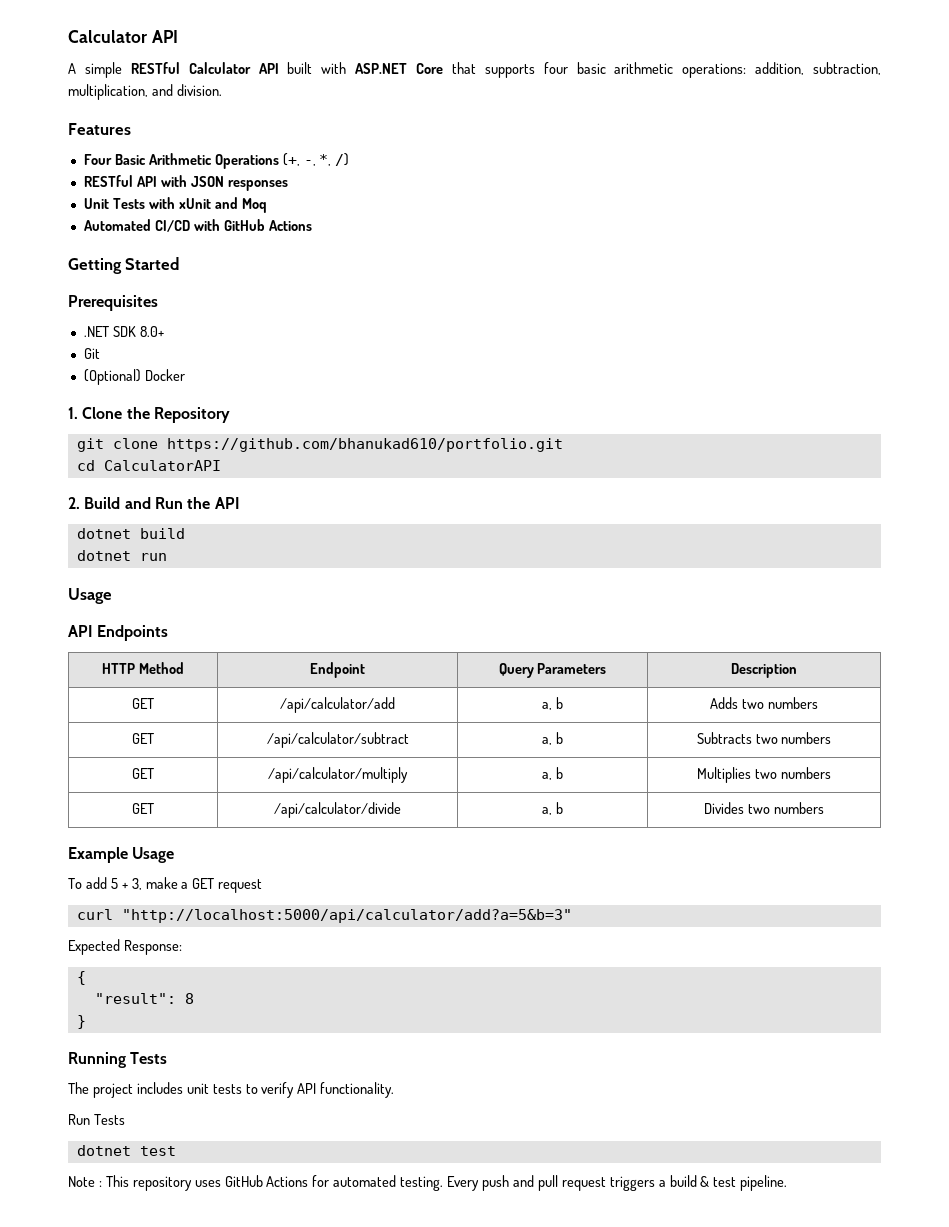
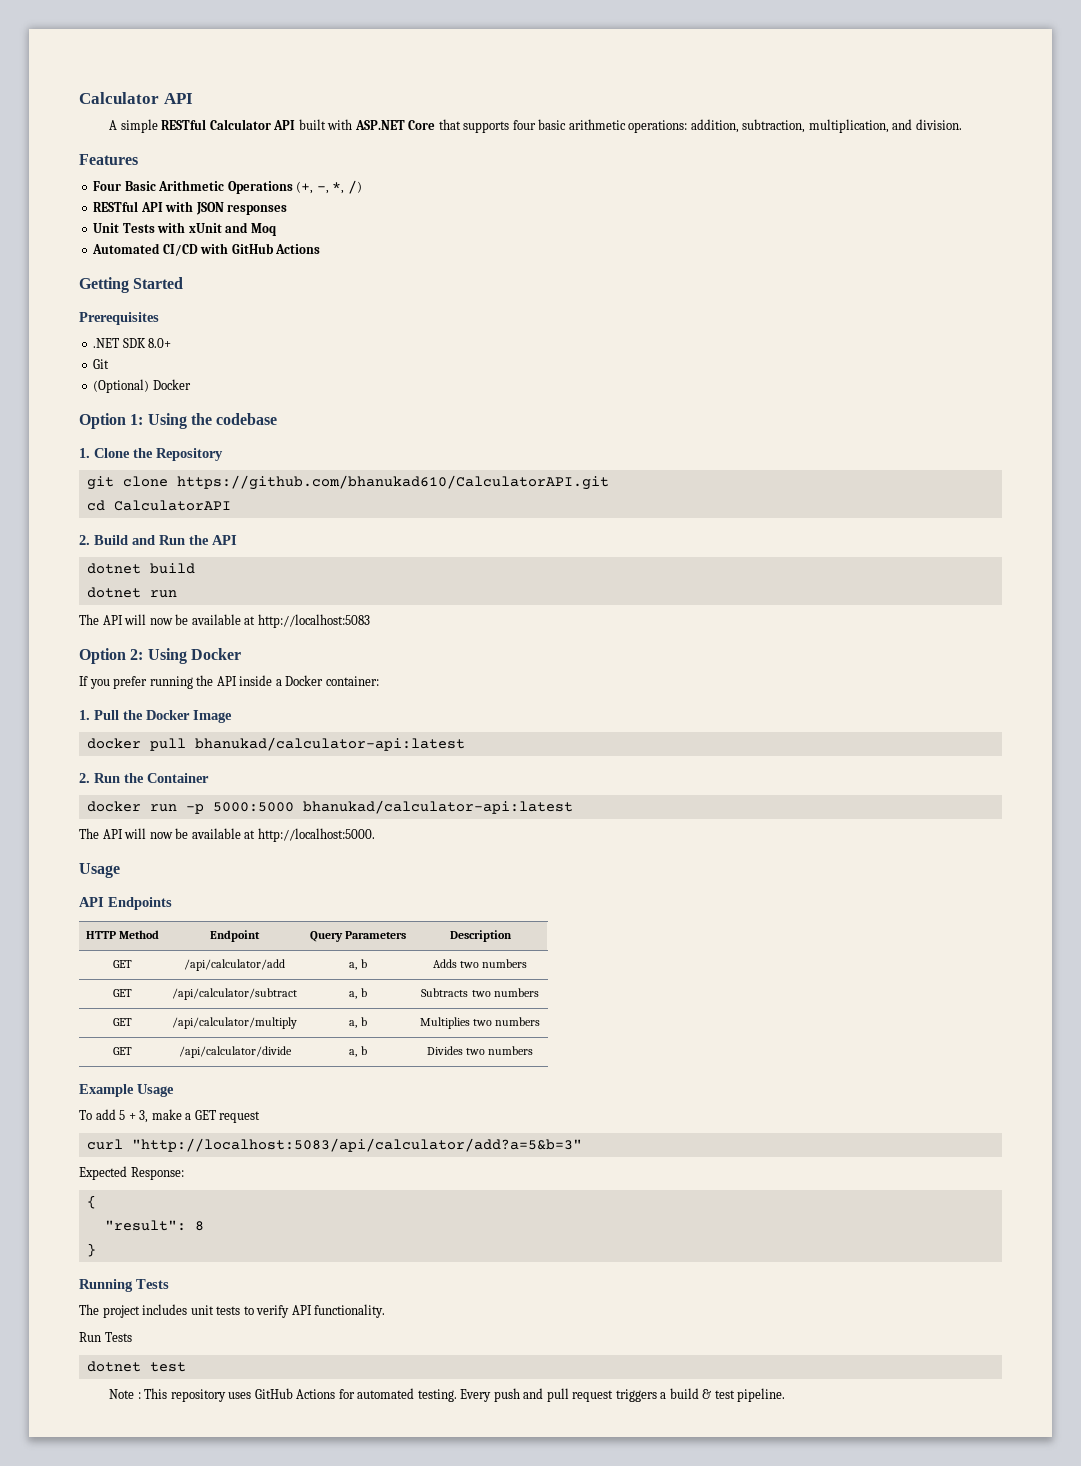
(185, 375) none -> [79,413,278,429] // Option 1: Using the codebase
[166,438,563,452] https://github.com/bhanukad610/portfolio.git -> [176,475,609,490] https://github.com/bhanukad610/CalculatorAPI.git
(167, 557) none -> [79,614,370,628] [79,648,241,664] [79,675,379,689] [79,710,232,723] [86,737,465,751] [79,773,209,783] [86,800,573,814] [79,828,375,842] // The API will now be available at http://localhost:5083 // Option 2: Using Docker // If you prefer running the API inside a Docker container: // 1. Pull the Docker Image // docker pull bhanukad/calculator-api:latest // 2. Run the Container // docker run -p 5000:5000 bhanukad/calculator-api:latest // The API will now be available at http://localhost:5000.
[121,909,572,923] "http://localhost:5000/api/calculator/add?a=5&b=3" -> [131,1138,582,1152] "http://localhost:5083/api/calculator/add?a=5&b=3"

